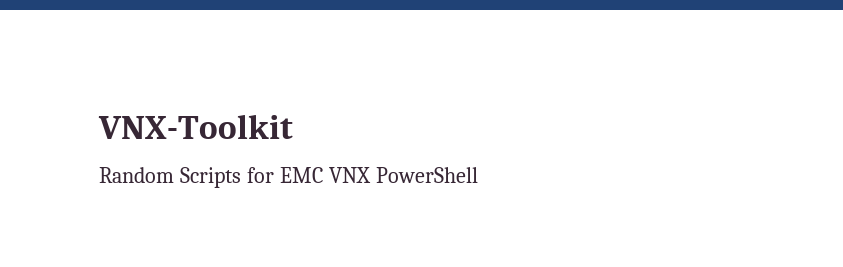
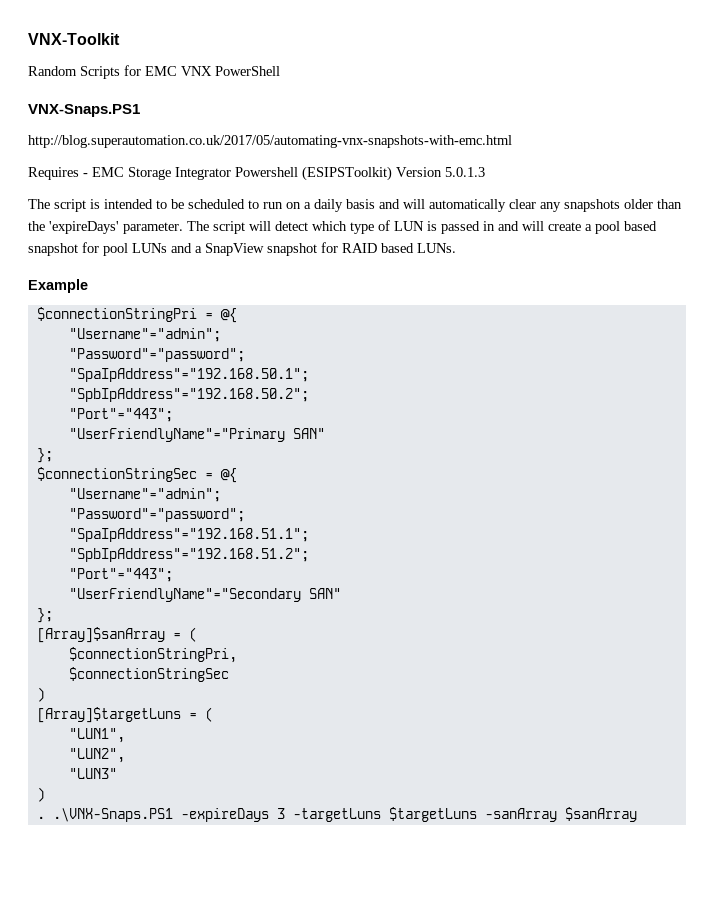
(478, 175) none -> [28,104,140,117] [28,135,512,148] [28,166,485,181] [28,199,682,212] [28,220,657,234] [28,242,456,256] [28,279,88,293] [36,307,237,323] [68,328,221,342] [68,348,245,362] [68,368,309,382] [68,388,309,402] [68,408,173,422] [68,428,325,442] [36,448,53,463] [36,467,237,483] [68,488,221,502] [68,508,245,522] [68,528,309,542] [68,548,309,562] [68,568,173,582] [68,588,341,602] [36,608,53,623] [36,627,197,643] [68,647,237,663] [68,667,229,682] [36,687,45,702] [36,707,213,723] [68,728,125,743] [68,748,125,763] [68,768,117,779] [36,787,45,802] [36,807,637,822] // VNX-Snaps.PS1 // http://blog.superautomation.co.uk/2017/05/automating-vnx-snapshots-with-emc.html // Requires - EMC Storage Integrator Powershell (ESIPSToolkit) Version 5.0.1.3 // The script is intended to be scheduled to run on a daily basis and will automatically clear any snapshots older than the 'expireDays' parameter. The script will detect which type of LUN is passed in and will create a pool based snapshot for pool LUNs and a SnapView snapshot for RAID based LUNs. // Example // $connectionStringPri = @{ // "Username"="admin"; // "Password"="password"; // "SpaIpAddress"="192.168.50.1"; // "SpbIpAddress"="192.168.50.2"; // "Port"="443"; // "UserFriendlyName"="Primary SAN" // }; // $connectionStringSec = @{ // "Username"="admin"; // "Password"="password"; // "SpaIpAddress"="192.168.51.1"; // "SpbIpAddress"="192.168.51.2"; // "Port"="443"; // "UserFriendlyName"="Secondary SAN" // }; // [Array]$sanArray = ( // $connectionStringPri, // $connectionStringSec // ) // [Array]$targetLuns = ( // "LUN1", // "LUN2", // "LUN3" // ) // . .\VNX-Snaps.PS1 -expireDays 3 -targetLuns $targetLuns -sanArray $sanArray

